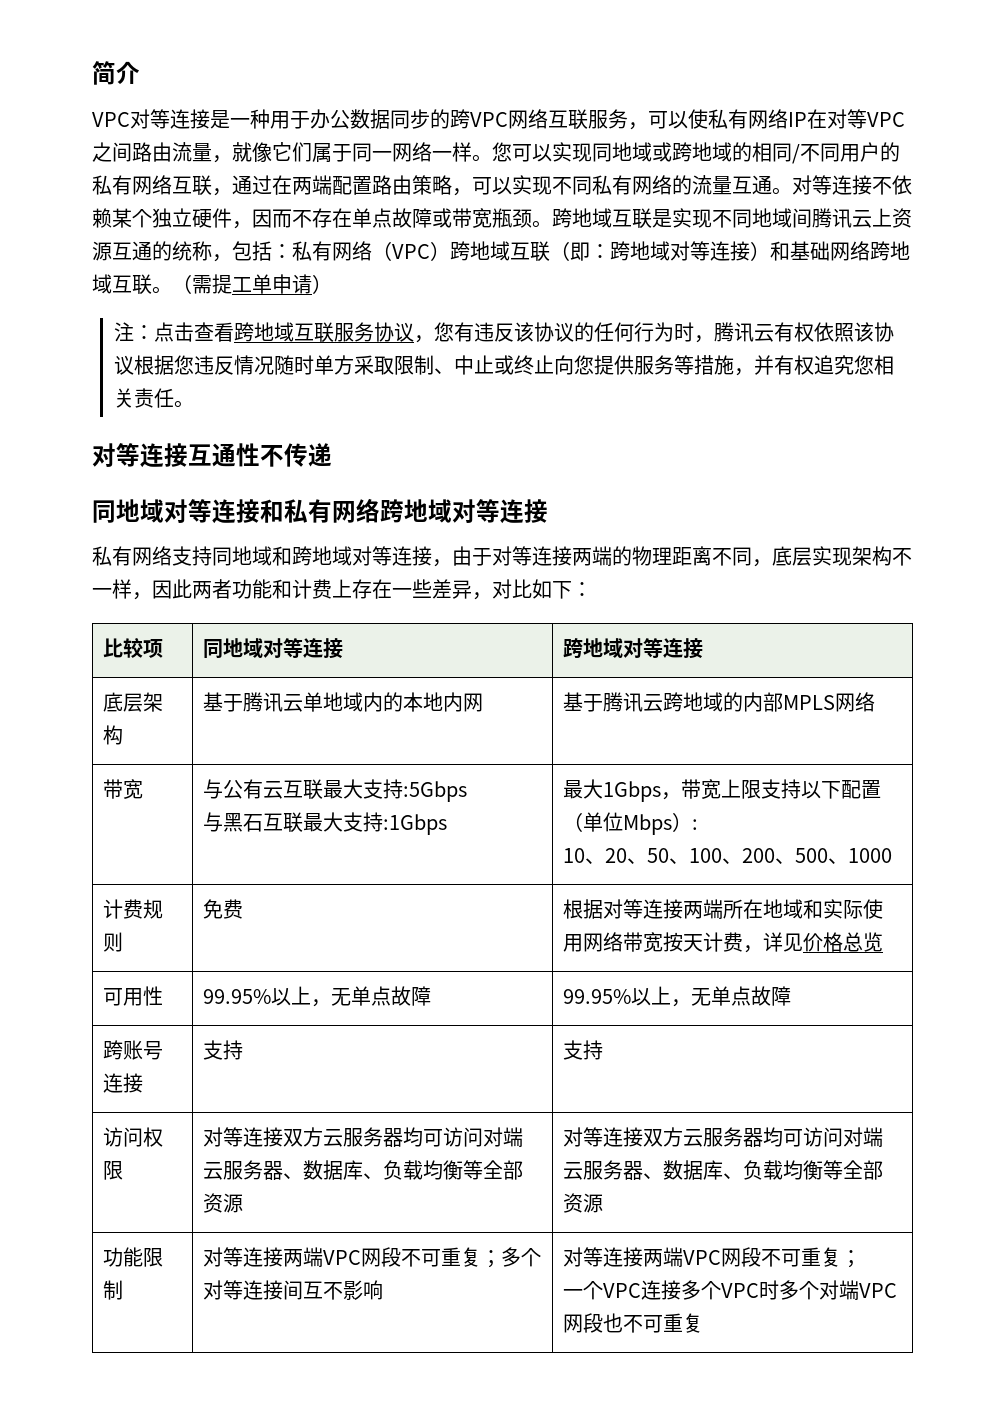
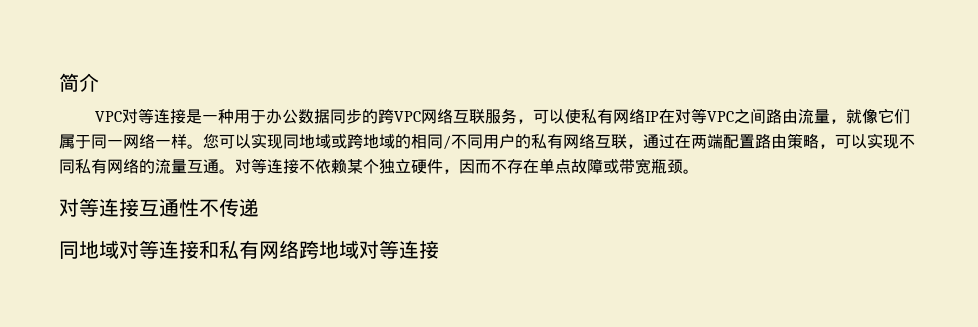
[552,208,912,229] [92,241,910,262] [92,274,332,295] [114,322,895,343] [114,355,895,376] [114,388,195,408] 跨地域互联是实现不同地域间腾讯云上资源互通的统称，包括：私有网络（VPC）跨地域互联（即：跨地域对等连接）和基础网络跨地域互联。（需提工单申请） // 注：点击查看跨地域互联服务协议，您有违反该协议的任何行为时，腾讯云有权依照该协议根据您违反情况随时单方采取限制、中止或终止向您提供服务等措施，并有权追究您相关责任。 -> (699, 171) none
[92,546,912,567] [92,579,592,600] [102,637,163,658] [202,638,343,659] [562,638,703,659] [102,692,163,712] [102,725,123,745] [202,692,483,712] [562,692,875,712] [102,779,143,799] [202,779,467,802] [202,812,447,835] [562,779,881,802] [562,812,698,835] [562,848,892,864] [102,899,163,919] [102,932,123,952] [202,899,243,919] [562,899,883,919] [562,932,883,953] [102,986,163,1006] [202,986,431,1007] [562,986,791,1007] [102,1040,163,1060] [102,1073,143,1093] [202,1040,243,1060] [562,1040,603,1060] [102,1127,163,1147] [102,1160,123,1180] [202,1127,523,1147] [202,1160,523,1180] [202,1193,243,1213] [562,1127,883,1147] [562,1160,883,1180] [562,1193,603,1213] [102,1247,163,1267] [102,1280,123,1300] [202,1247,541,1268] [202,1280,383,1300] [562,1247,861,1268] [562,1280,897,1300] [562,1313,703,1333] // 私有网络支持同地域和跨地域对等连接，由于对等连接两端的物理距离不同，底层实现架构不一样，因此两者功能和计费上存在一些差异，对比如下： // 比较项 | 同地域对等连接 | 跨地域对等连接 // 底层架构 | 基于腾讯云单地域内的本地内网 | 基于腾讯云跨地域的内部MPLS网络 // 带宽 | 与公有云互联最大支持:5Gbps // 与黑石互联最大支持:1Gbps | 最大1Gbps，带宽上限支持以下配置（单位Mbps）: // 10、20、50、100、200、500、1000 // 计费规则 | 免费 | 根据对等连接两端所在地域和实际使用网络带宽按天计费，详见价格总览 // 可用性 | 99.95%以上，无单点故障 | 99.95%以上，无单点故障 // 跨账号连接 | 支持 | 支持 // 访问权限 | 对等连接双方云服务器均可访问对端云服务器、数据库、负载均衡等全部资源 | 对等连接双方云服务器均可访问对端云服务器、数据库、负载均衡等全部资源 // 功能限制 | 对等连接两端VPC网段不可重复；多个对等连接间互不影响 | 对等连接两端VPC网段不可重复； // 一个VPC连接多个VPC时多个对端VPC网段也不可重复 -> (439, 249) none

